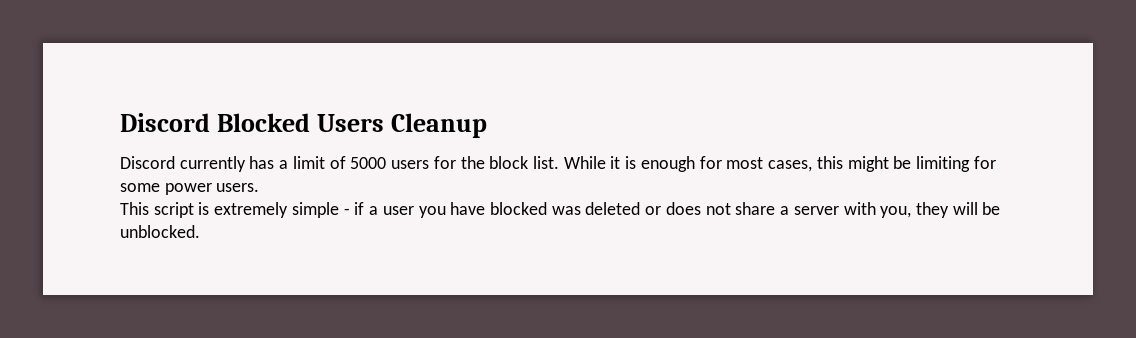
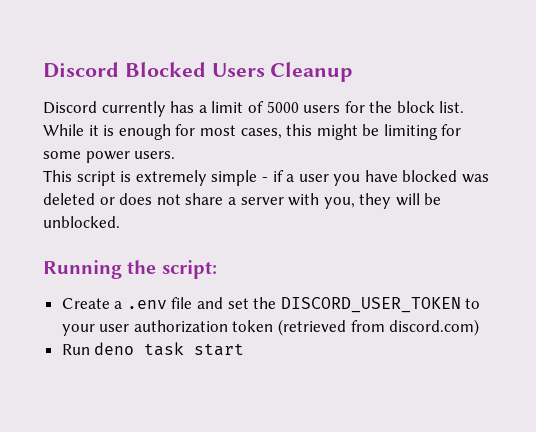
(200, 231) none -> [43,260,217,279] [61,297,481,313] [61,319,480,336] [61,342,245,356] // Running the script: // Create a .env file and set the DISCORD_USER_TOKEN to your user authorization token (retrieved from discord.com) // Run deno task start

